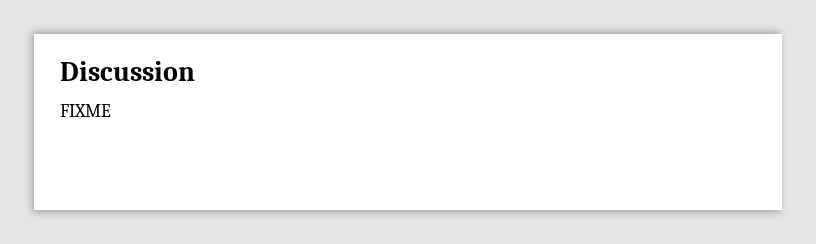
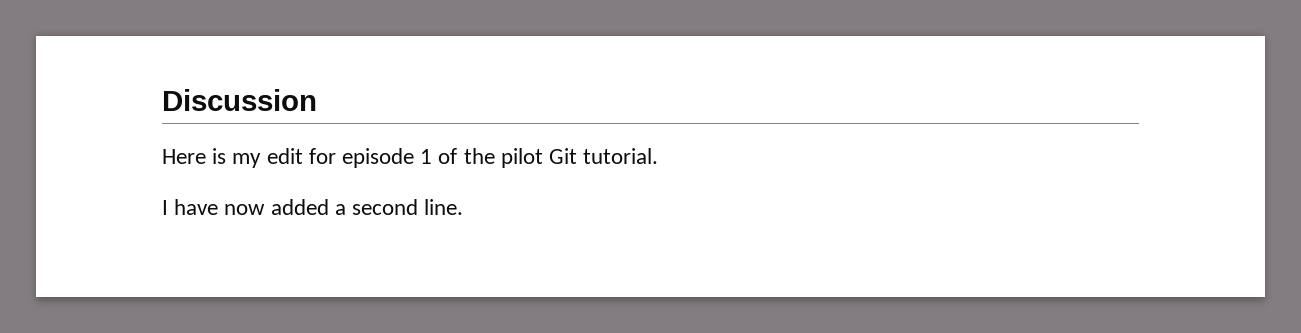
[60,104,111,117] FIXME -> [162,148,659,168] [162,199,464,215] Here is my edit for episode 1 of the pilot Git tutorial. // I have now added a second line.

